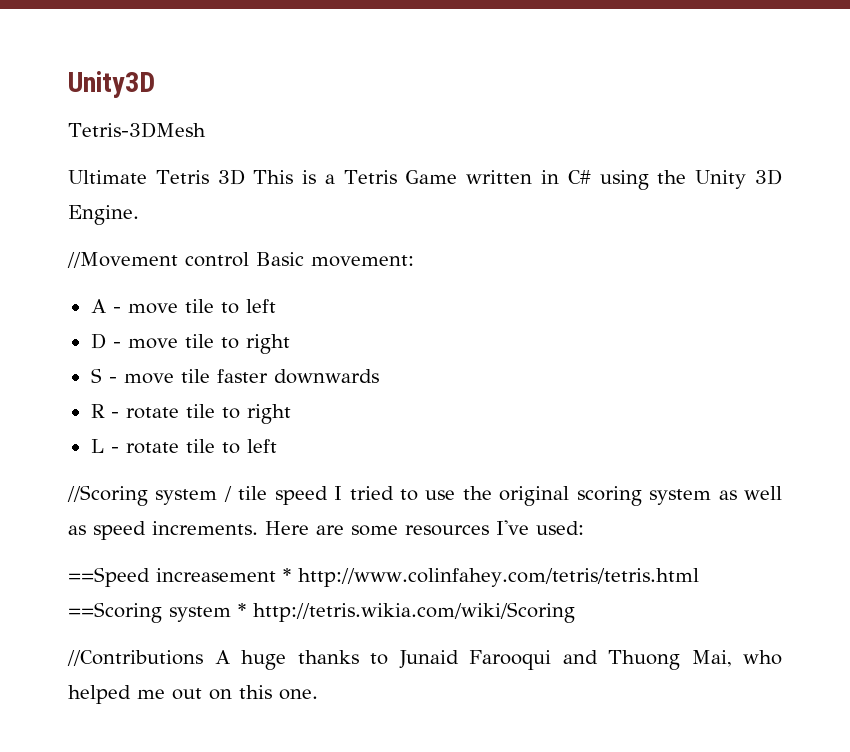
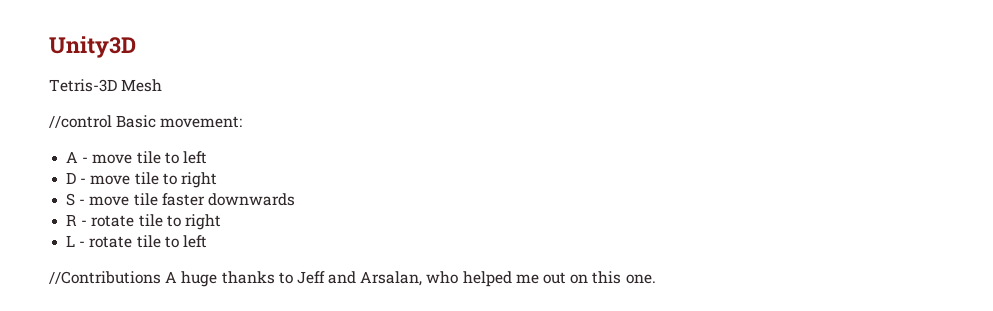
[68,122,206,138] [68,169,783,190] [68,205,139,225] [67,252,249,268] Tetris-3DMesh // Ultimate Tetris 3D This is a Tetris Game written in C# using the Unity 3D Engine. // //Movement control -> [49,79,163,92] [49,115,112,128] Tetris-3D Mesh // //control
[67,485,783,506] [68,520,584,540] [68,567,699,587] [68,602,575,623] // //Scoring system / tile speed I tried to use the original scoring system as well as speed increments. Here are some resources I've used: // ==Speed increasement * http://www.colinfahey.com/tetris/tetris.html ==Scoring system * http://tetris.wikia.com/wiki/Scoring -> (207, 241) none
[398,650,732,670] Junaid Farooqui and Thuong Mai, -> [296,271,423,286] Jeff and Arsalan,

